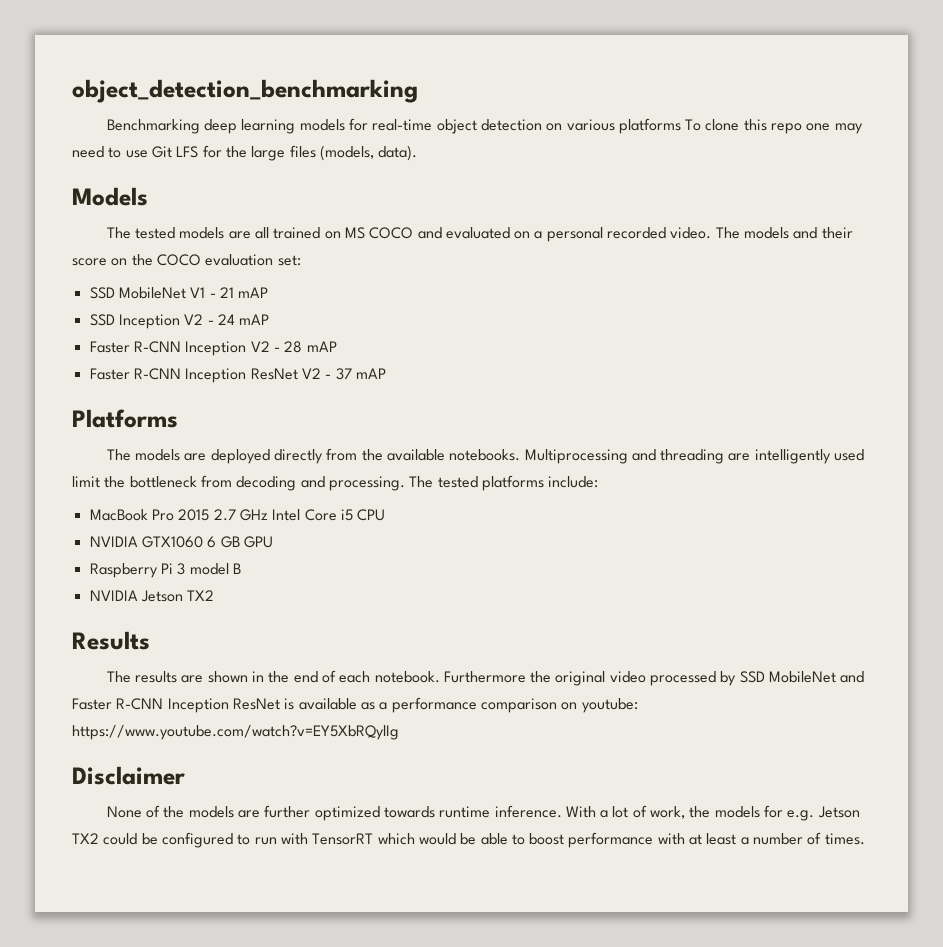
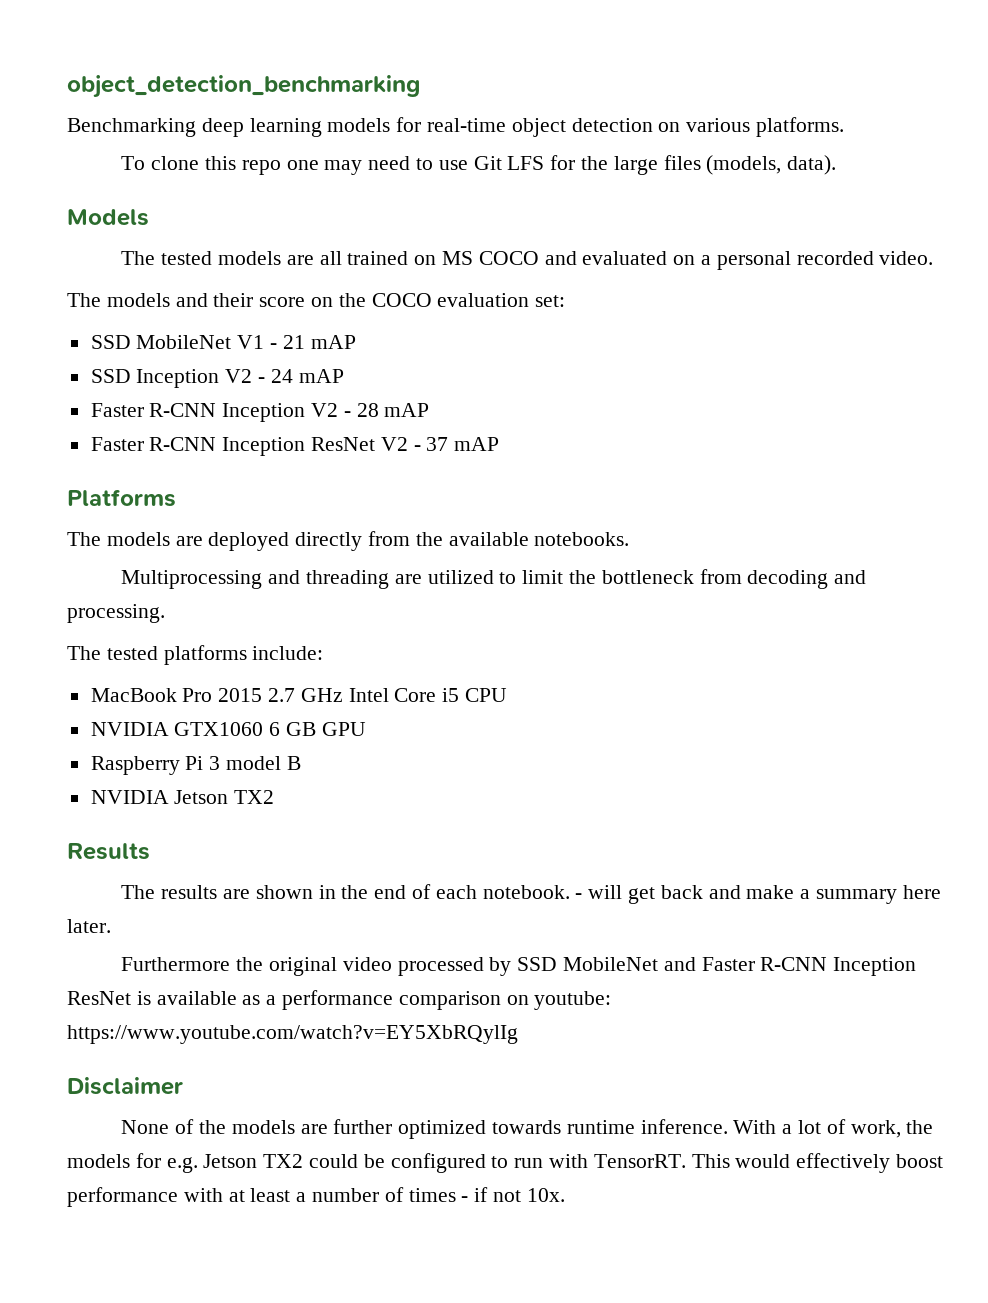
[618,118,681,134] platforms -> [756,117,845,137] platforms. //
(712, 233) none -> (934, 258) //
(521, 455) none -> (630, 539) //
[754,449,865,464] intelligently used -> [427,570,517,584] utilized to
(405, 483) none -> (165, 613) //
(440, 677) none -> [575,885,941,904] [67,919,111,933] - will get back and make a summary here later. //
[312,833,525,845] TensorRT which would be able to -> [593,1153,891,1173] TensorRT. This would effectively
[824,833,865,845] times. -> [408,1187,565,1202] times - if not 10x.

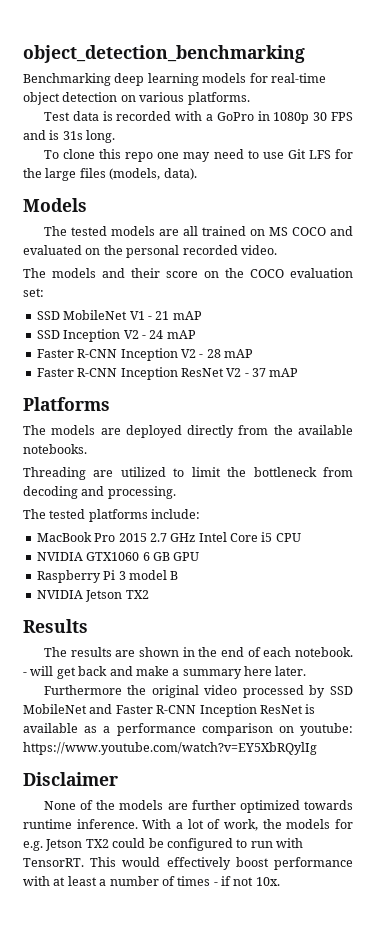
(845, 127) none -> [43,111,353,124] [23,130,116,143] // Test data is recorded with a GoPro in 1080p 30 FPS and is 31s long.
[701,255,712,265] a -> [103,245,123,255] the
[121,570,390,589] Multiprocessing and threading -> [23,467,86,480] Threading

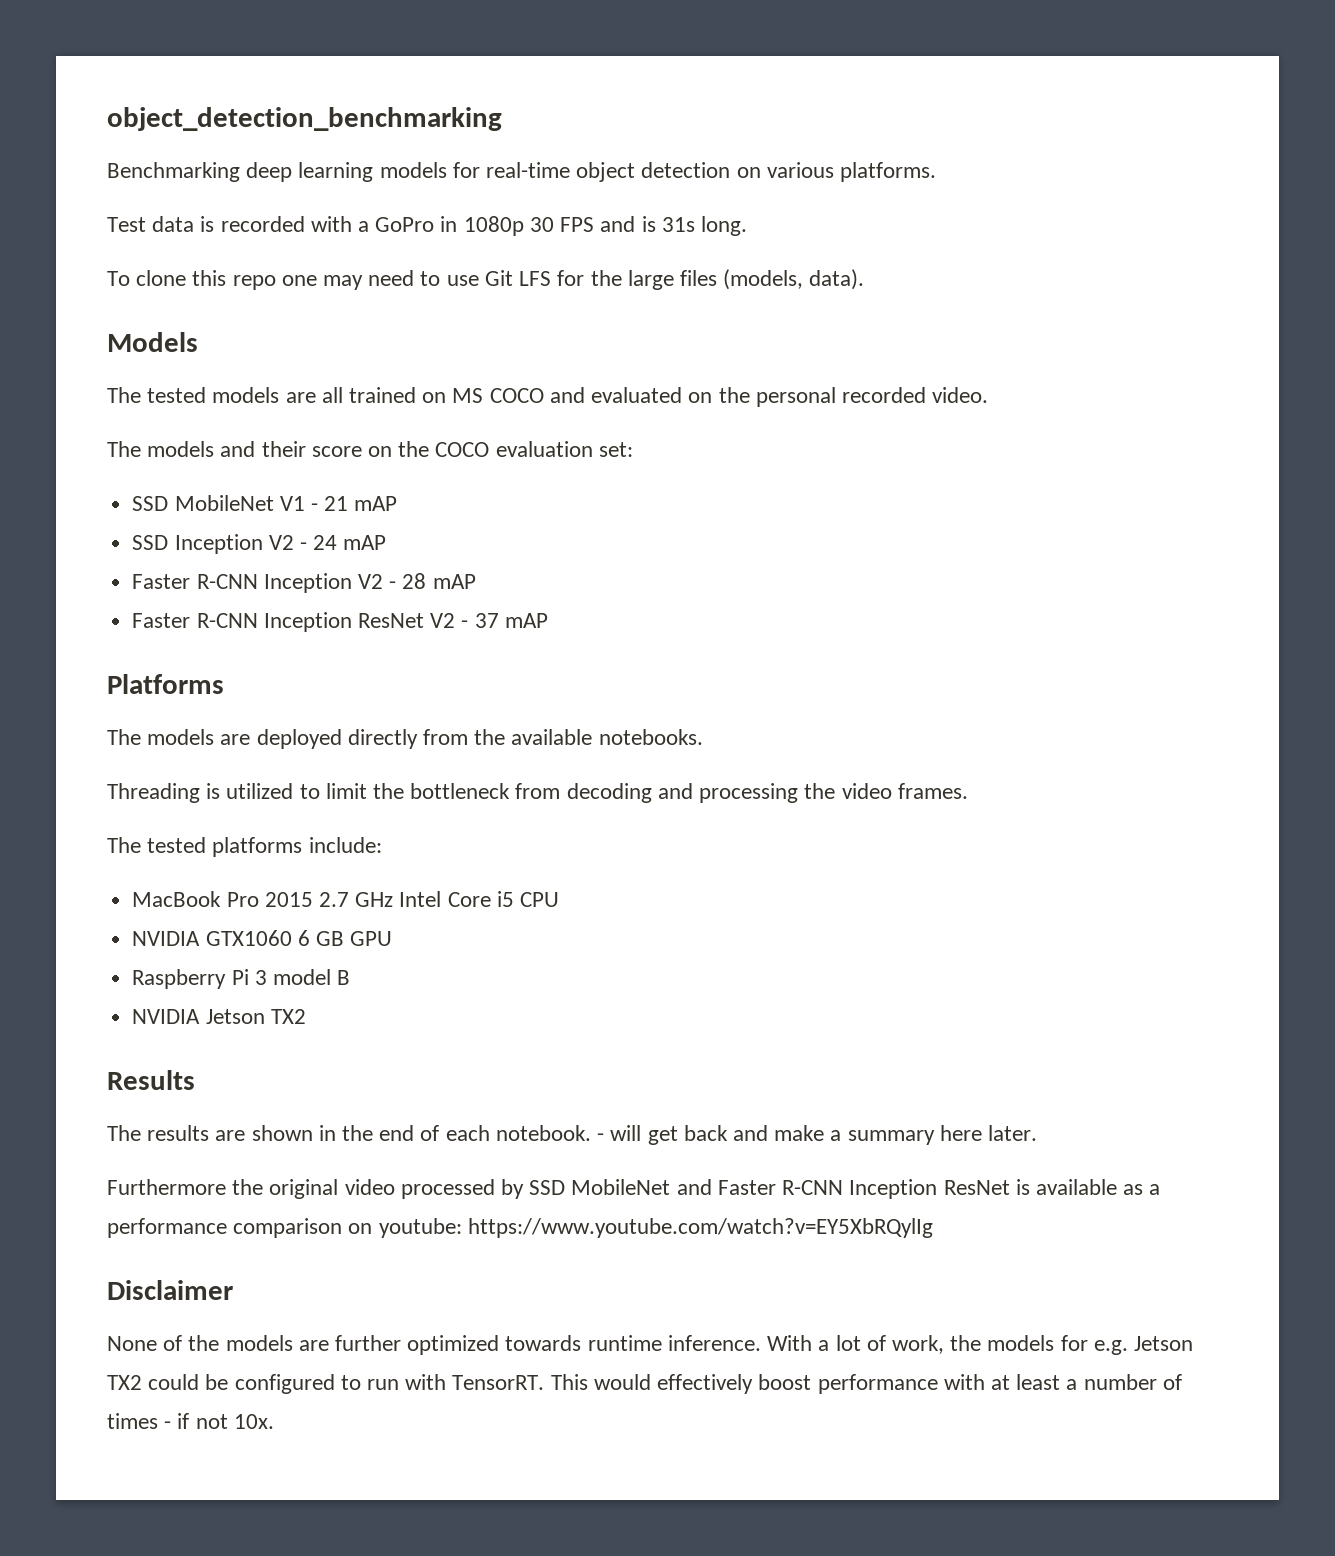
[93,470,114,477] are -> [206,783,221,799] is
[107,486,176,499] processing. -> [699,783,968,803] processing the video frames.

